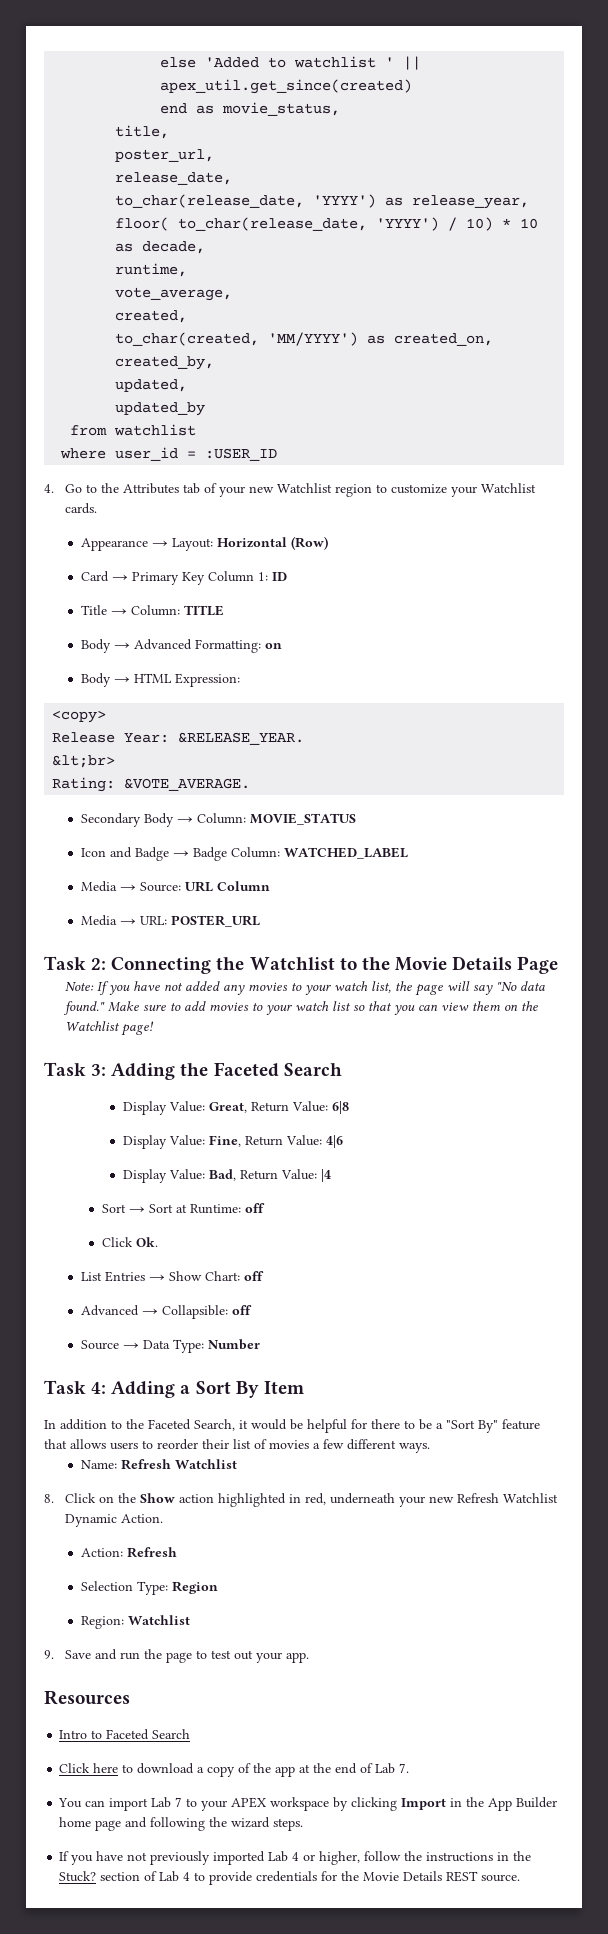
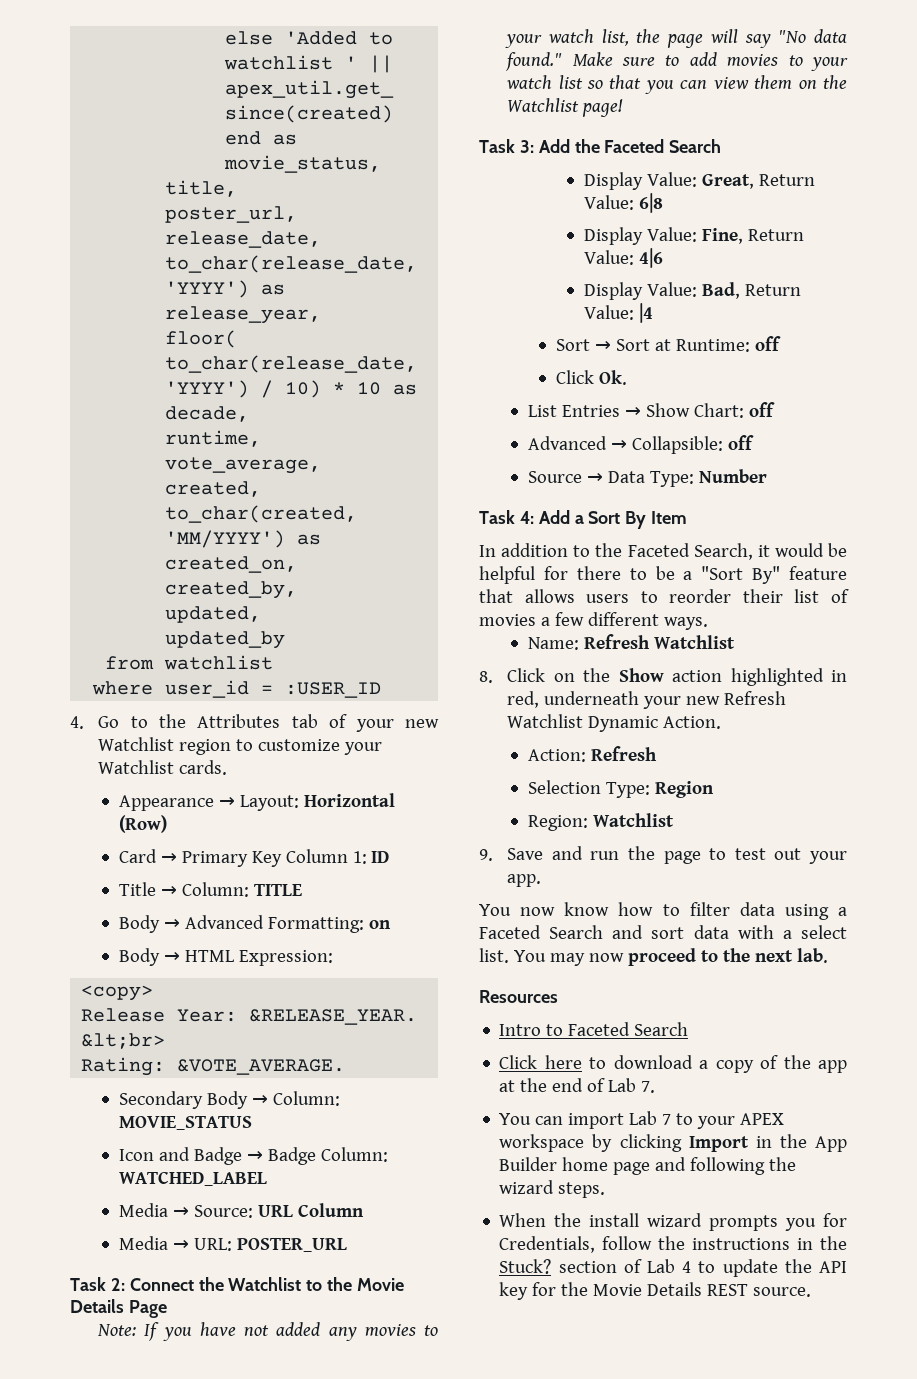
[111,957,212,974] Connecting -> [129,1278,194,1291] Connect
[111,1063,176,1080] Adding -> [538,139,570,153] Add
[111,1381,176,1398] Adding -> [538,510,570,524] Add
(310, 1657) none -> [479,902,847,920] [479,925,847,939] [479,948,828,966] // You now know how to filter data using a Faceted Search and sort data with a select list. You may now proceed to the next lab.
[59,1851,361,1865] If you have not previously imported Lab 4 or higher, -> [499,1213,847,1231] [499,1236,596,1253] When the install wizard prompts you for Credentials,
[209,1871,318,1885] provide credentials -> [722,1259,847,1277] [499,1282,529,1300] update the API key

